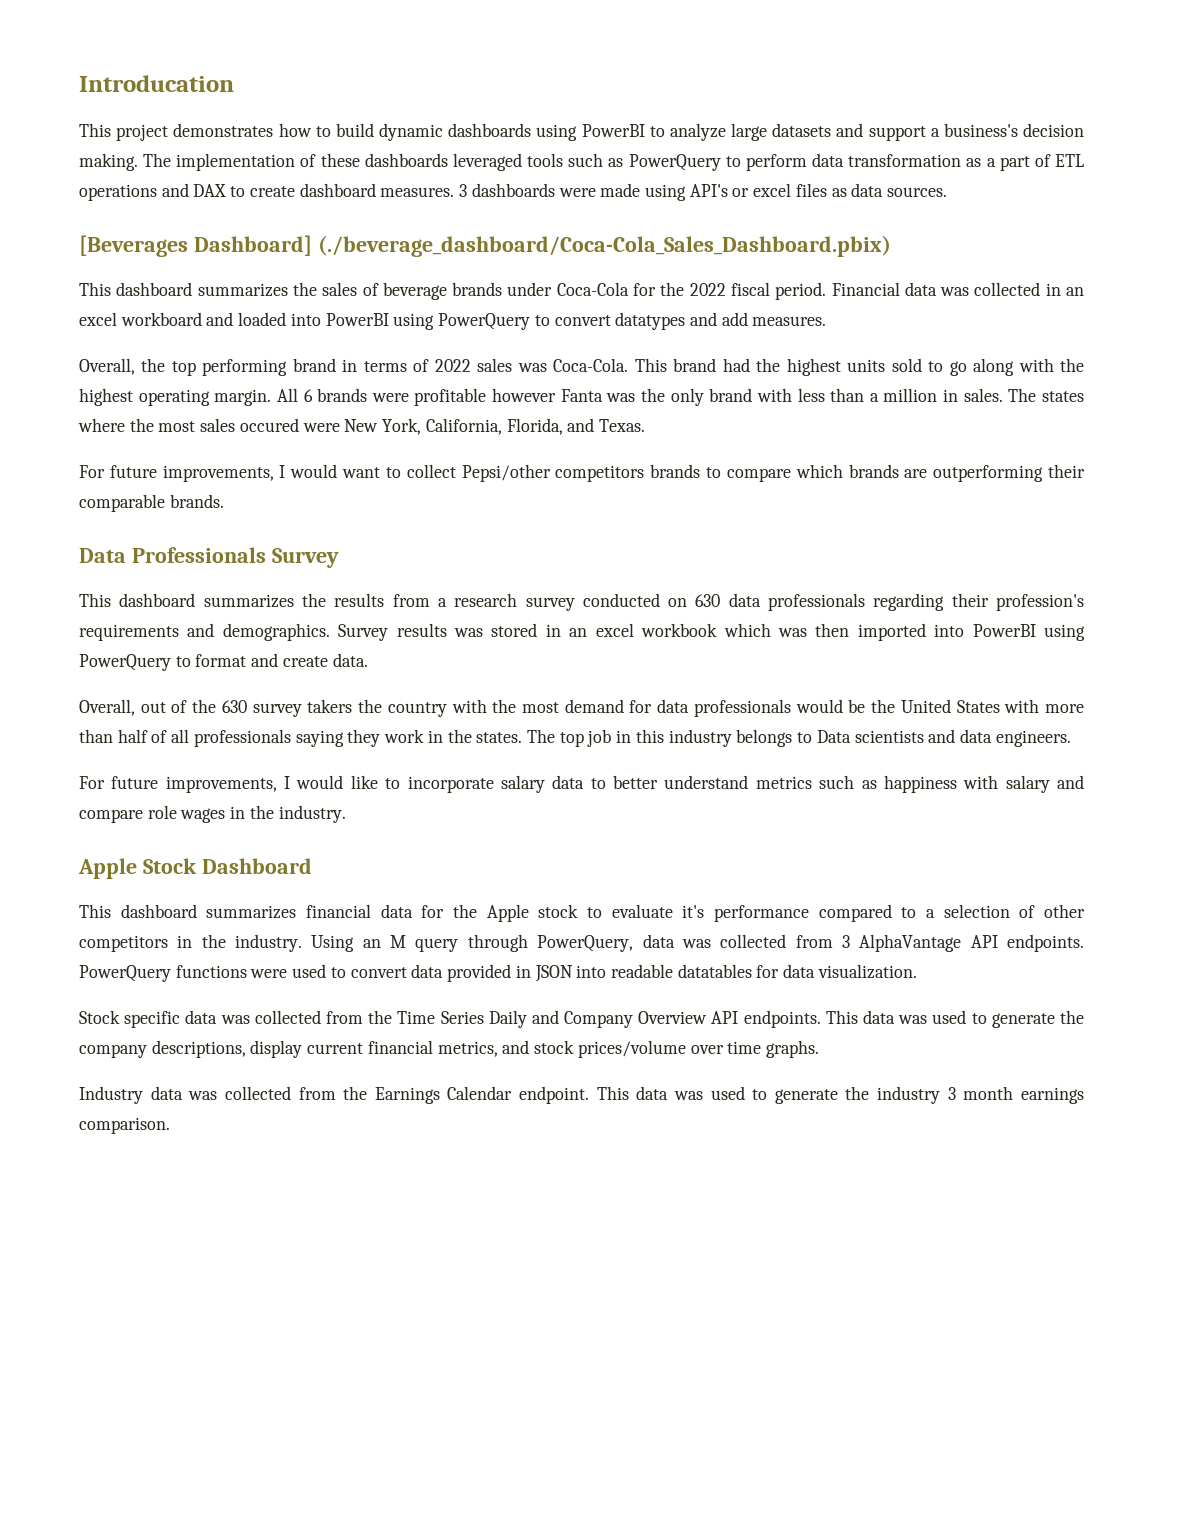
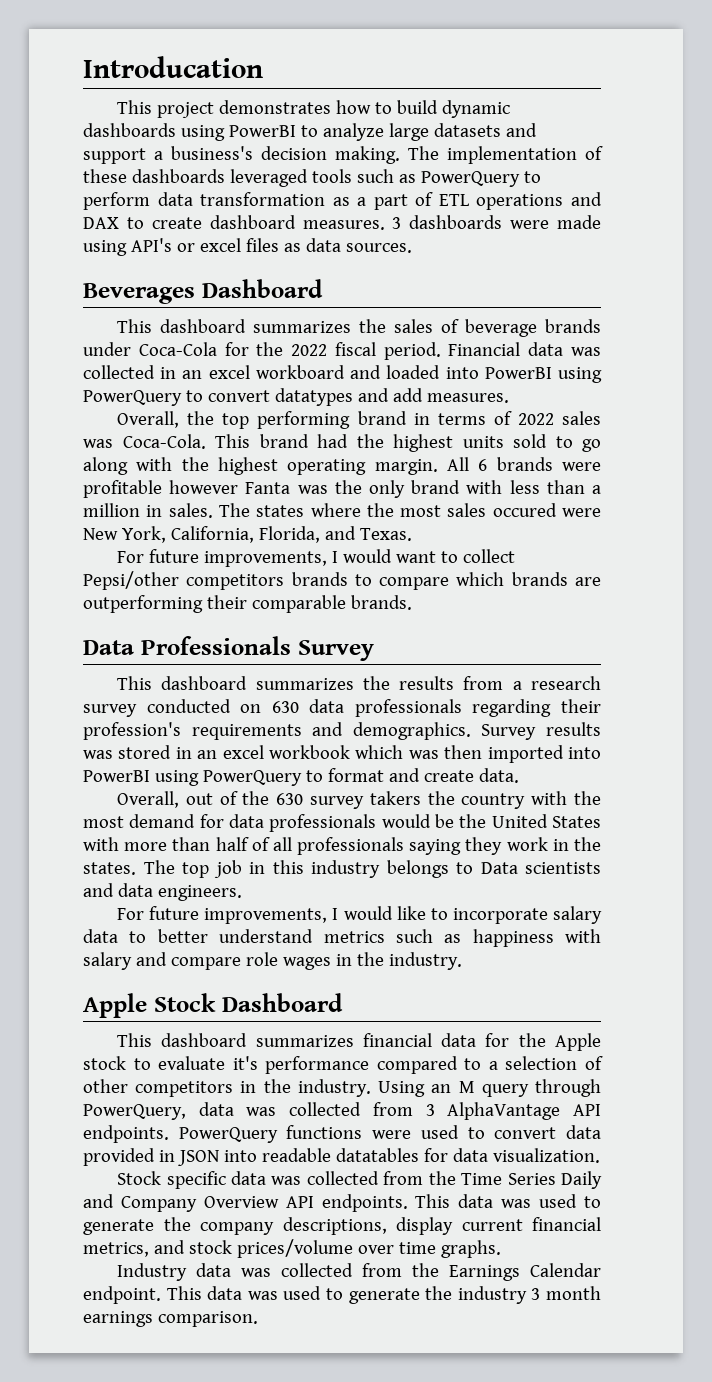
[79,235,891,257] [Beverages Dashboard] (./beverage_dashboard/Coca-Cola_Sales_Dashboard.pbix) -> [83,279,323,304] Beverages Dashboard

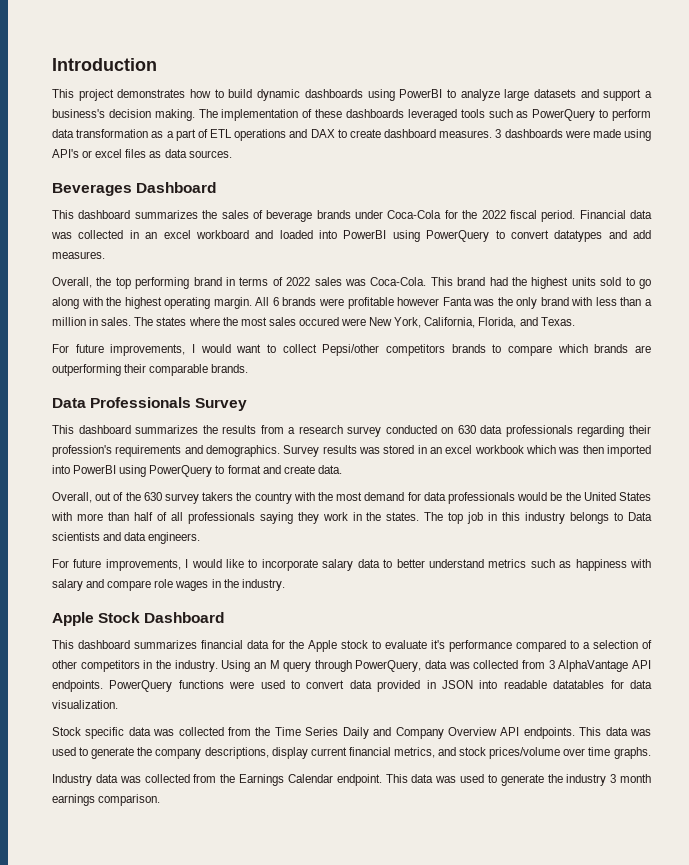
[83,56,263,78] Introducation -> [52,58,157,71] Introduction

